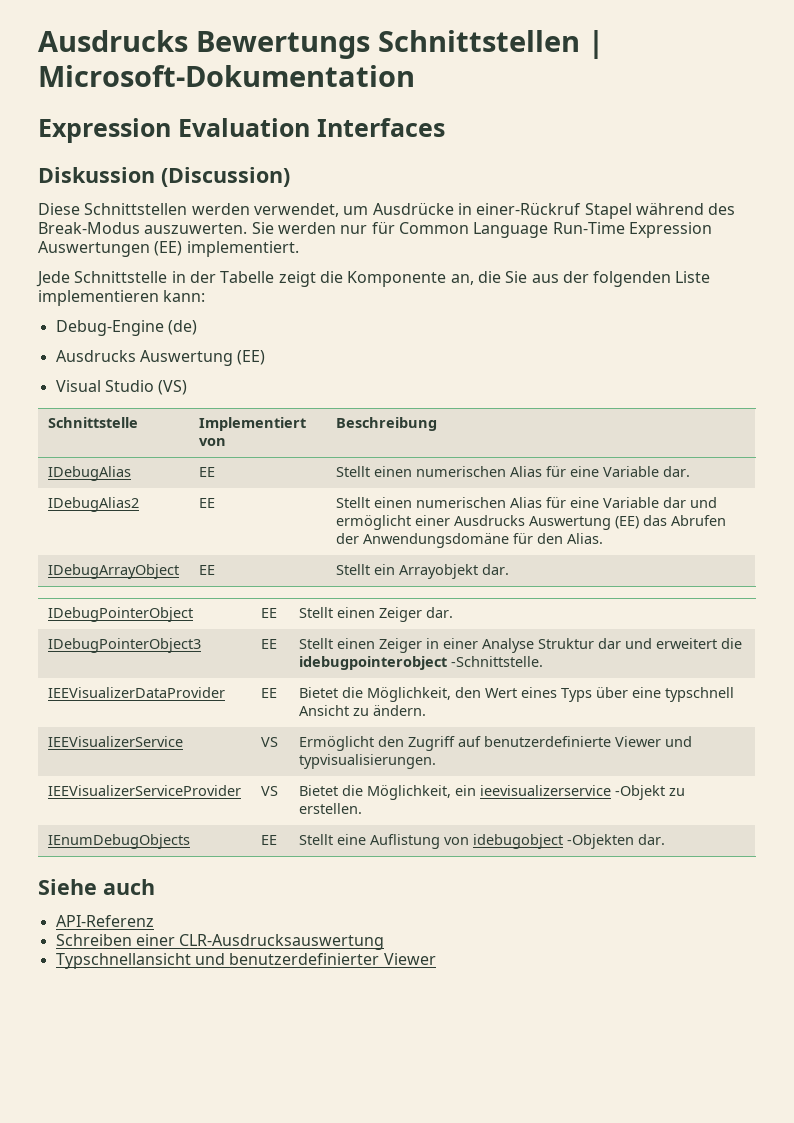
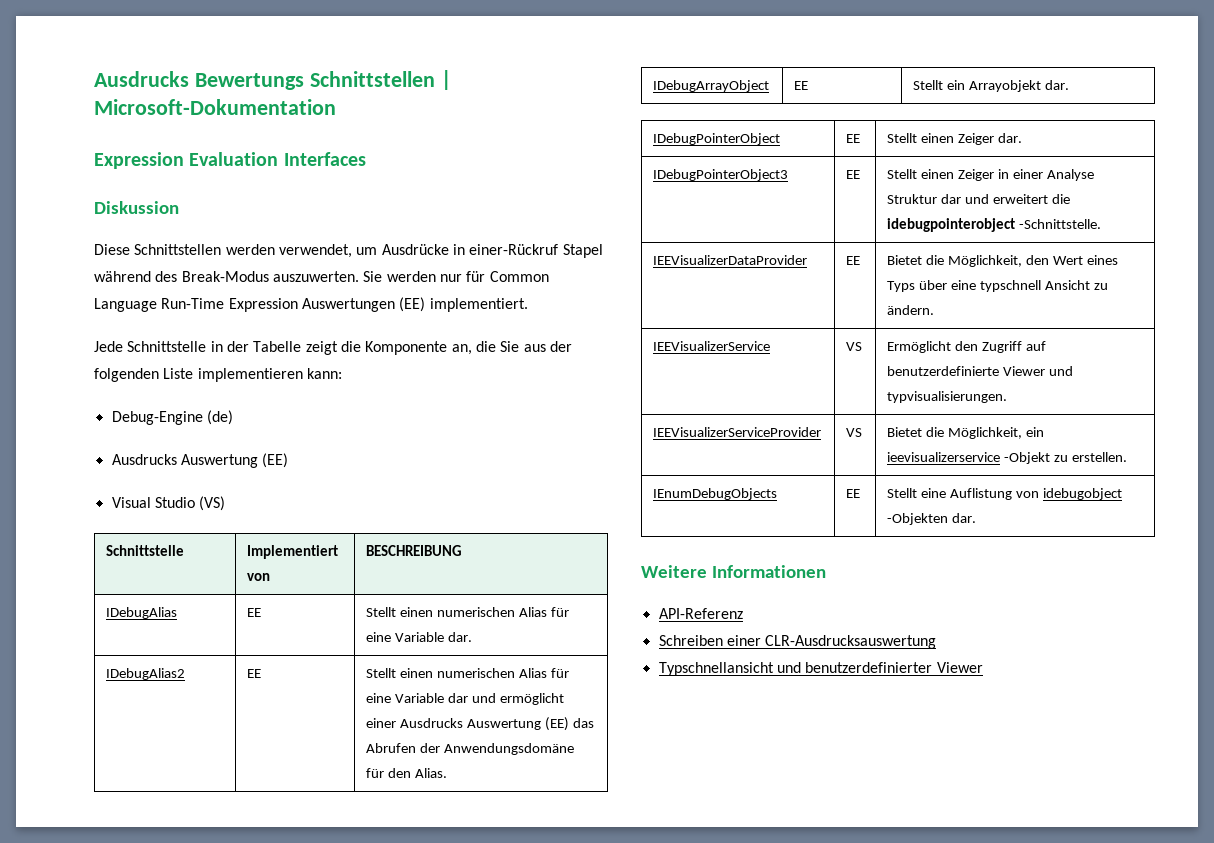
[161,167,290,187] (Discussion) -> (179, 207) none
[335,417,437,431] Beschreibung -> [366,545,463,556] BESCHREIBUNG
[38,879,155,895] Siehe auch -> [641,565,826,578] Weitere Informationen

